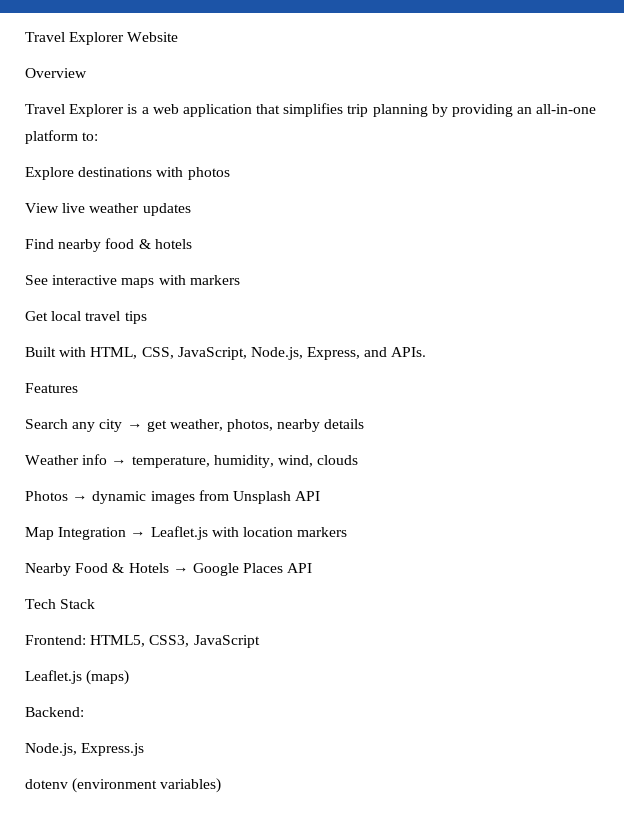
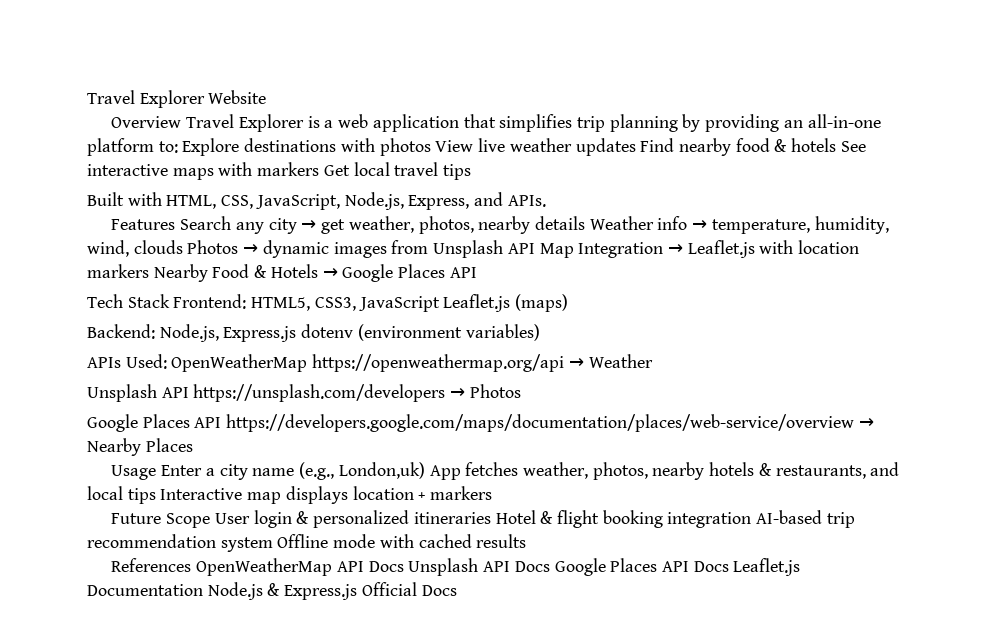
(87, 73) // -> (182, 122) none
(99, 136) // -> (178, 147) none
(230, 173) // -> (431, 147) none
(191, 209) // -> (636, 147) none
(192, 244) // -> (837, 145) none
(240, 280) // -> (320, 169) none
(78, 388) // -> (176, 224) none
(365, 424) // -> (585, 223) none
(359, 460) // -> (183, 247) none
(321, 496) // -> (535, 248) none
(348, 532) // -> (149, 271) none
(96, 604) // -> (170, 301) none
(260, 641) // -> (440, 304) none
(84, 712) // -> (155, 331) none
(145, 749) // -> (297, 334) none
(222, 785) none -> [87,354,653,372] [87,384,521,402] [87,414,874,432] [87,438,193,456] [111,462,900,480] [87,486,493,504] [111,510,855,528] [87,534,527,552] [111,558,801,576] [87,582,457,600] // APIs Used: OpenWeatherMap https://openweathermap.org/api → Weather // Unsplash API https://unsplash.com/developers → Photos // Google Places API https://developers.google.com/maps/documentation/places/web-service/overview → Nearby Places // Usage Enter a city name (e.g., London,uk) App fetches weather, photos, nearby hotels & restaurants, and local tips Interactive map displays location + markers // Future Scope User login & personalized itineraries Hotel & flight booking integration AI-based trip recommendation system Offline mode with cached results // References OpenWeatherMap API Docs Unsplash API Docs Google Places API Docs Leaflet.js Documentation Node.js & Express.js Official Docs

